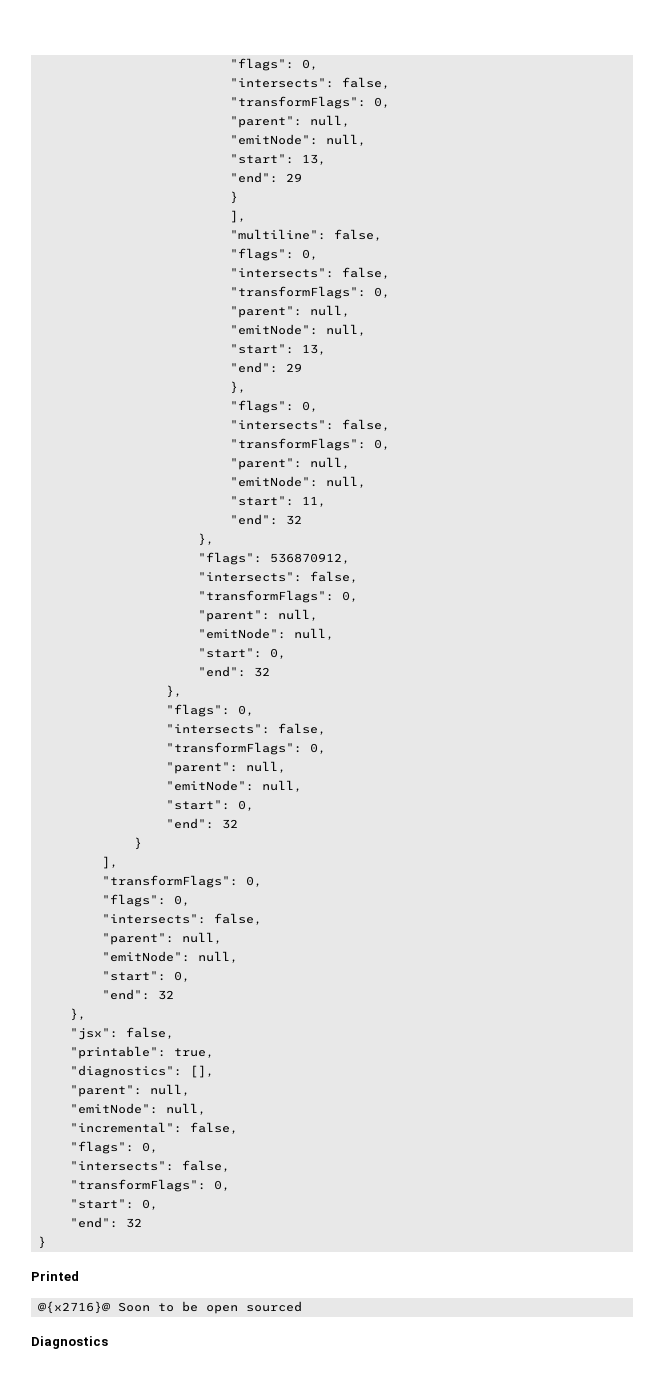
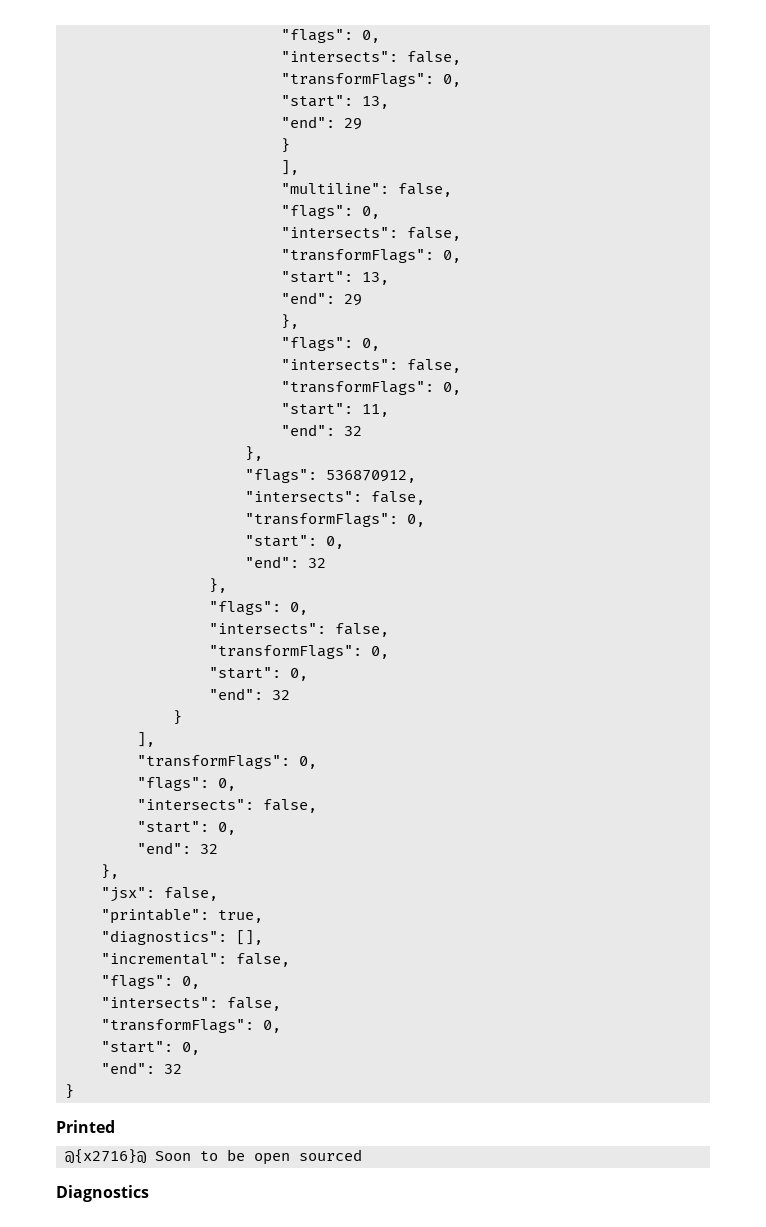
[229,58,318,71] [229,77,390,89] [229,96,390,109] [229,115,350,128] [229,134,366,146] "flags": 0, // "intersects": false, // "transformFlags": 0, // "parent": null, // "emitNode": null, -> [281,29,380,43] [281,51,461,65] [281,73,461,87] "flags": 0, // "intersects": false, // "transformFlags": 0,
[229,305,350,318] [229,324,366,336] // "parent": null, // "emitNode": null, -> (461, 256) none
[229,457,350,470] [229,476,366,488] // "parent": null, // "emitNode": null, -> (461, 388) none
[197,609,318,622] [197,628,334,640] // "parent": null, // "emitNode": null, -> (425, 520) none
[165,761,286,774] [165,780,302,792] // "parent": null, // "emitNode": null, -> (389, 652) none
[101,932,222,945] [101,951,238,963] // "parent": null, // "emitNode": null, -> (317, 806) none
[69,1084,190,1097] [69,1103,206,1115] // "parent": null, // "emitNode": null, -> (263, 937) none

